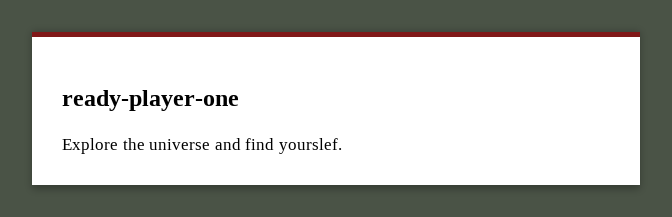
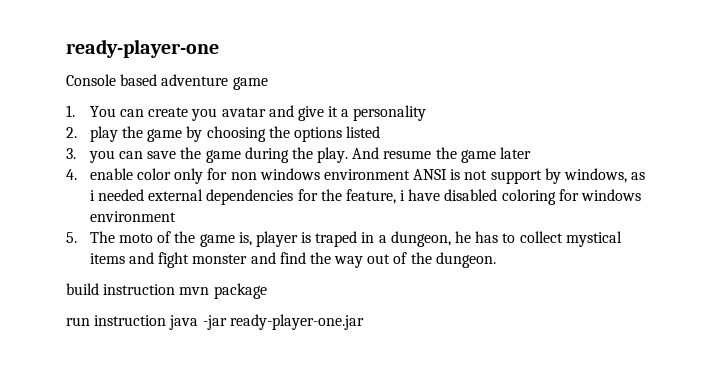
[62,138,342,154] Explore the universe and find yourslef. -> [66,74,268,90] [66,105,427,121] [66,126,381,142] [66,147,532,163] [66,168,646,184] [89,189,642,205] [89,211,176,222] [66,231,622,247] [89,252,496,268] [66,283,267,299] [66,314,364,330] Console based adventure game // 1. You can create you avatar and give it a personality // 2. play the game by choosing the options listed // 3. you can save the game during the play. And resume the game later // 4. enable color only for non windows environment ANSI is not support by windows, as i needed external dependencies for the feature, i have disabled coloring for windows environment // 5. The moto of the game is, player is traped in a dungeon, he has to collect mystical items and fight monster and find the way out of the dungeon. // build instruction mvn package // run instruction java -jar ready-player-one.jar

